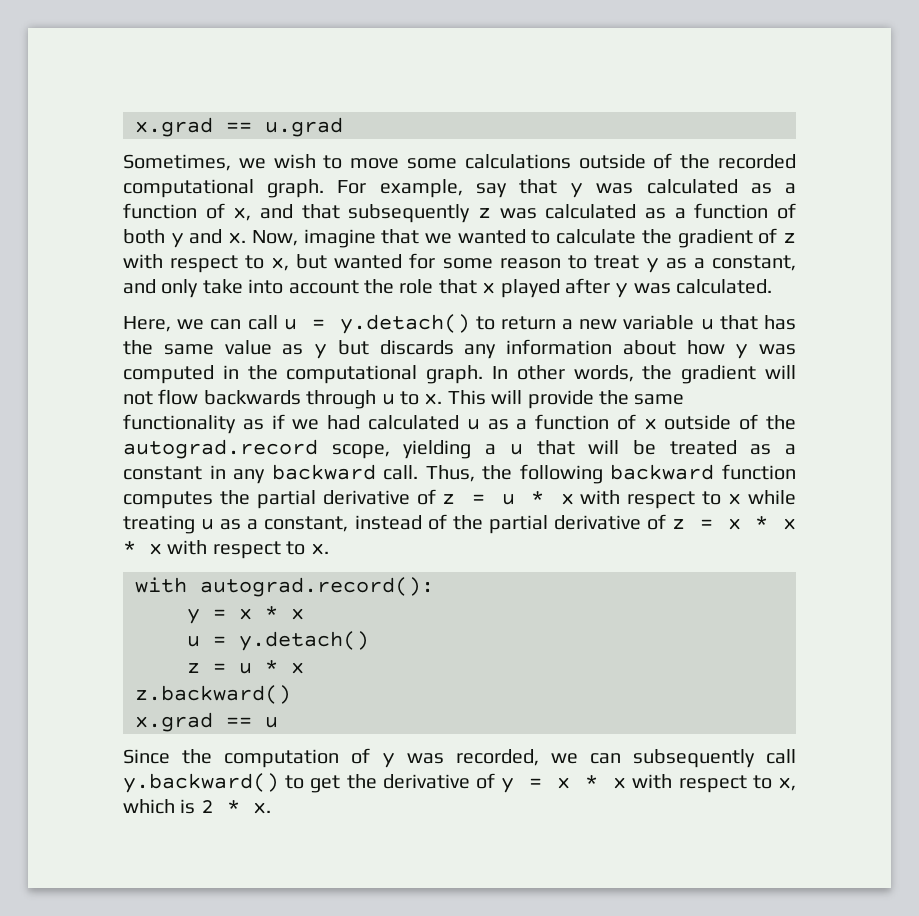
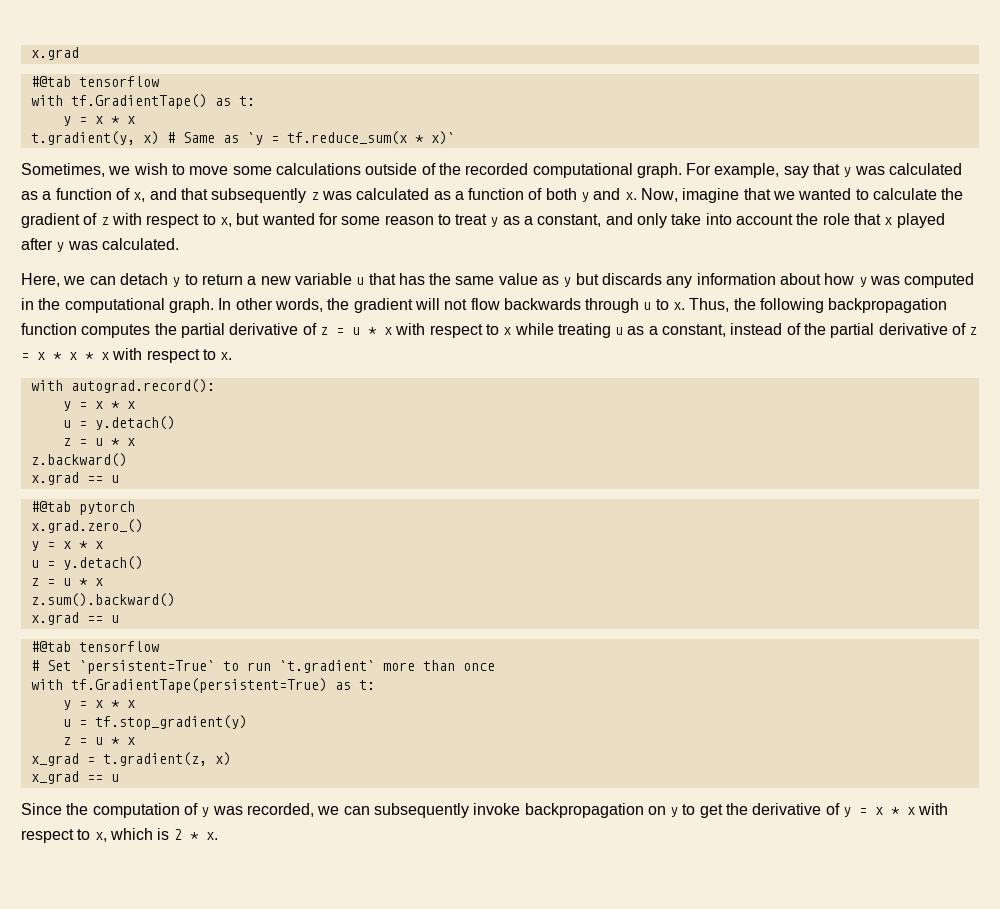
[135,117,343,137] x.grad == u.grad -> [30,47,79,60] [30,76,159,87] [30,94,255,109] [62,116,135,126] [30,131,455,145] x.grad // #@tab tensorflow // with tf.GradientTape() as t: // y = x * x // t.gradient(y, x) # Same as `y = tf.reduce_sum(x * x)`
[247,314,470,334] call u = y.detach() -> [119,273,181,287] detach y
[447,390,685,409] [123,414,797,434] [123,439,796,459] [123,464,419,484] This will provide the same functionality as if we had calculated u as a function of x outside of the autograd.record scope, yielding a u that will be treated as a constant in any backward call. -> (686, 306) none
[610,464,715,480] backward -> [828,298,948,313] backpropagation
(278, 722) none -> [30,501,135,515] [30,519,143,533] [30,541,103,551] [30,556,143,570] [30,578,103,586] [30,593,175,607] [30,612,119,625] [30,641,159,652] [30,660,495,674] [30,678,375,693] [62,700,135,710] [62,715,247,730] [62,737,135,745] [30,752,231,766] [30,771,119,784] // #@tab pytorch // x.grad.zero_() // y = x * x // u = y.detach() // z = u * x // z.sum().backward() // x.grad == u // #@tab tensorflow // # Set `persistent=True` to run `t.gradient` more than once // with tf.GradientTape(persistent=True) as t: // y = x * x // u = tf.stop_gradient(y) // z = u * x // x_grad = t.gradient(z, x) // x_grad == u
[766,749,796,764] [123,773,279,793] call y.backward() -> [473,803,679,818] invoke backpropagation on y

